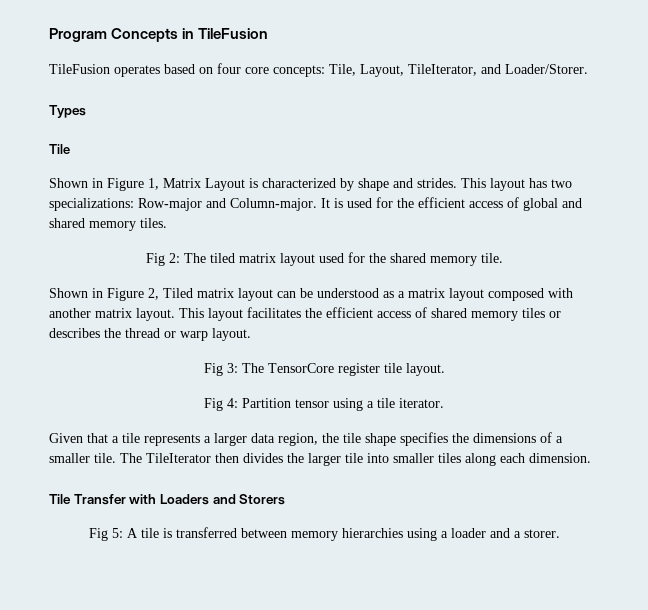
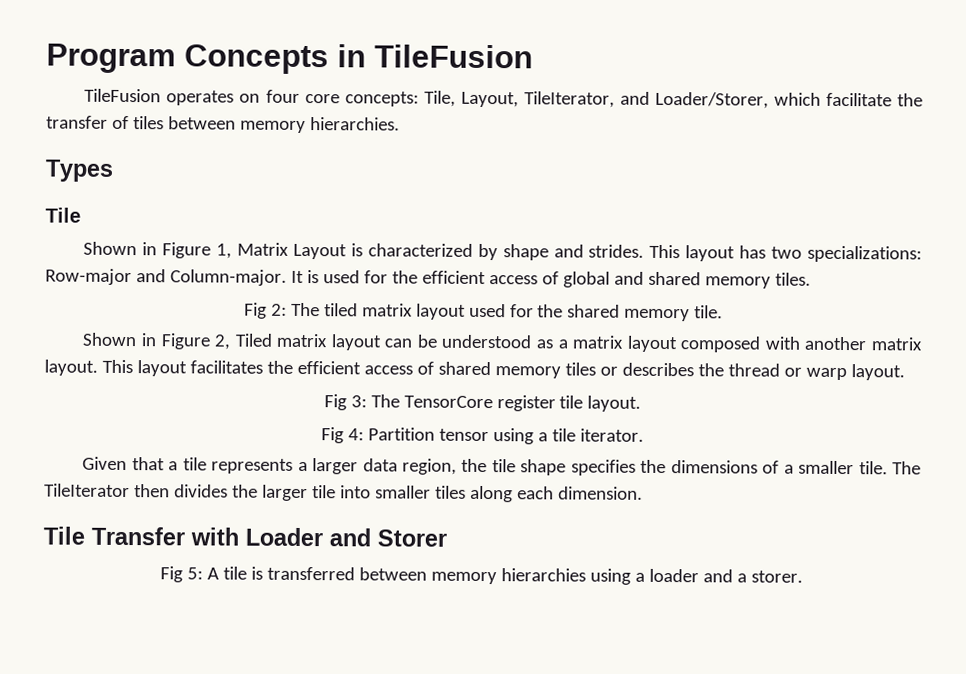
[164,64,195,74] based -> (235, 98) none
[505,64,588,74] Loader/Storer. -> [654,91,924,109] [46,115,400,134] Loader/Storer, which facilitate the transfer of tiles between memory hierarchies.
[159,494,286,505] Loaders and Storers -> [245,527,447,547] Loader and Storer

